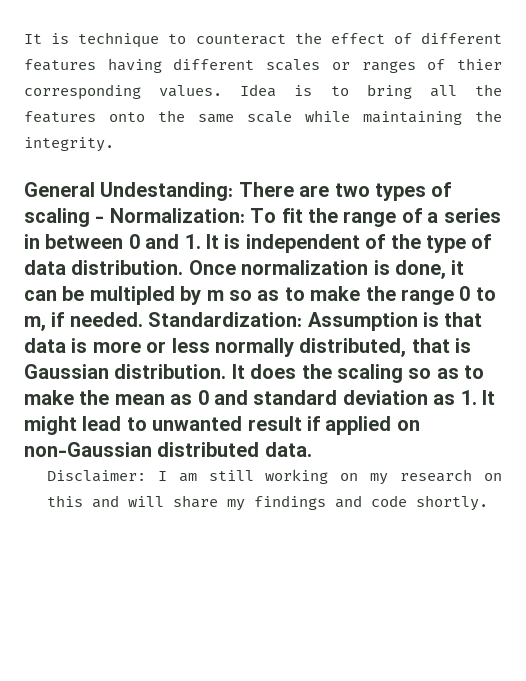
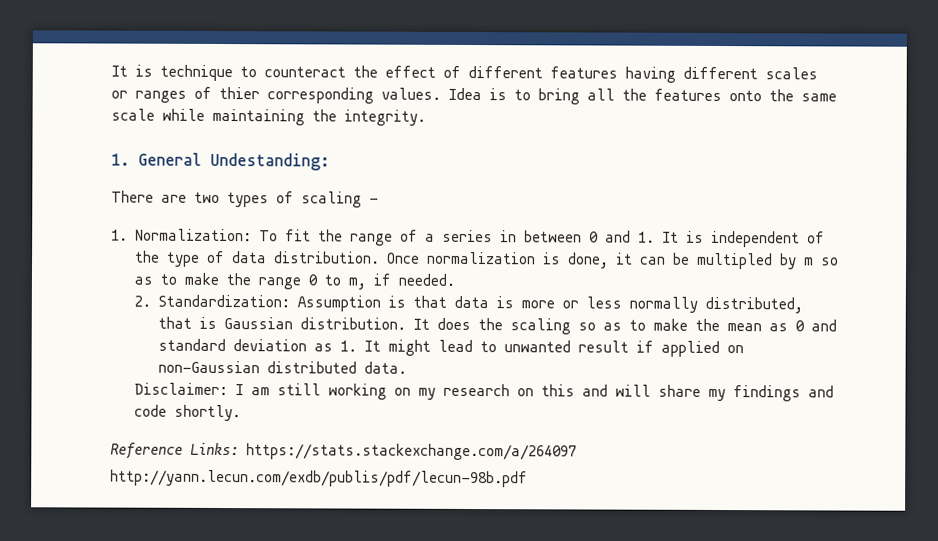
(114, 144) none -> [111,153,130,166] 1.
(234, 191) none -> (330, 161) //
(105, 219) none -> [111,229,128,241] // 1.
(143, 319) none -> [133,295,151,307] // 2.
(488, 503) none -> [110,442,577,461] [110,469,528,488] // Reference Links: https://stats.stackexchange.com/a/264097 // http://yann.lecun.com/exdb/publis/pdf/lecun-98b.pdf

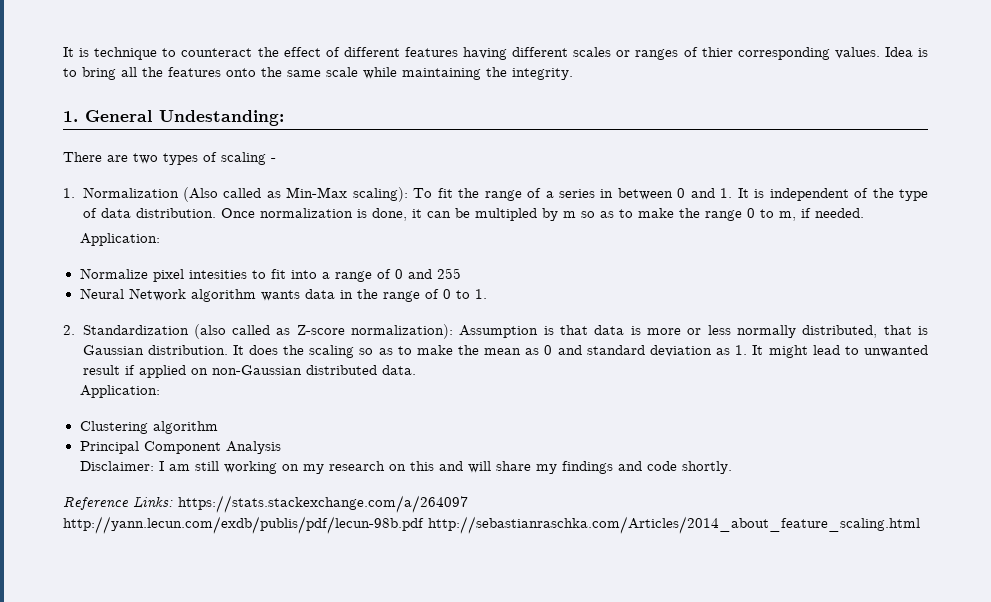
[134,228,252,242] Normalization: -> [82,187,408,202] Normalization (Also called as Min-Max scaling):
[133,294,290,308] 2. Standardization: -> [79,233,160,246] [79,268,461,282] [79,288,487,302] [63,324,454,339] Application: // Normalize pixel intesities to fit into a range of 0 and 255 // Neural Network algorithm wants data in the range of 0 to 1. // 2. Standardization (also called as Z-score normalization):
(407, 367) none -> [79,385,160,398] [79,421,218,434] [79,441,281,454] // Application: // Clustering algorithm // Principal Component Analysis
(528, 478) none -> [428,516,920,534] http://sebastianraschka.com/Articles/2014_about_feature_scaling.html

